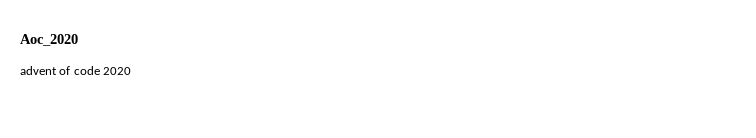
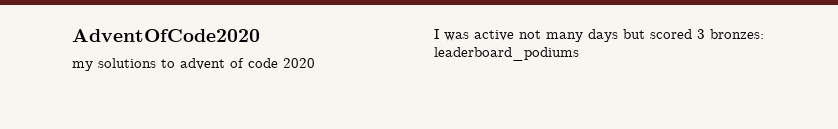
[20,34,78,46] Aoc_2020 // -> [72,29,260,42] [72,58,175,71] AdventOfCode2020 // my solutions to
(132, 71) none -> [434,29,764,42] [434,47,579,61] // I was active not many days but scored 3 bronzes: leaderboard_podiums

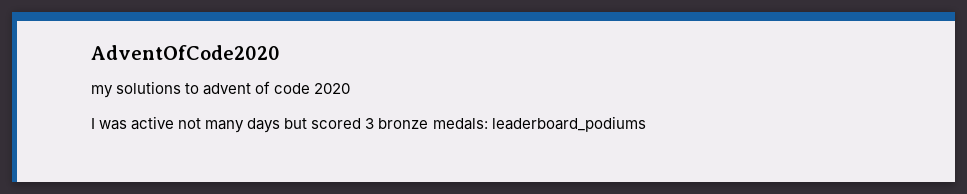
[710,29,764,39] bronzes: -> [378,118,488,130] bronze medals:

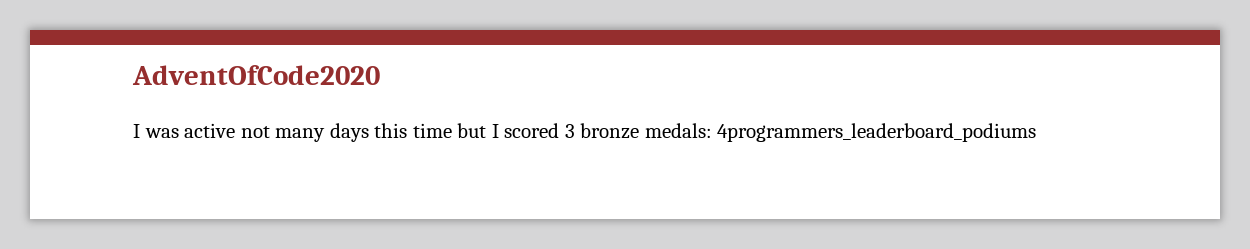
[91,81,351,98] // my solutions to advent of code 2020 -> (380, 75) none
[284,118,308,129] but -> [374,123,499,138] this time but I
[491,116,646,132] leaderboard_podiums -> [717,123,1037,142] 4programmers_leaderboard_podiums

